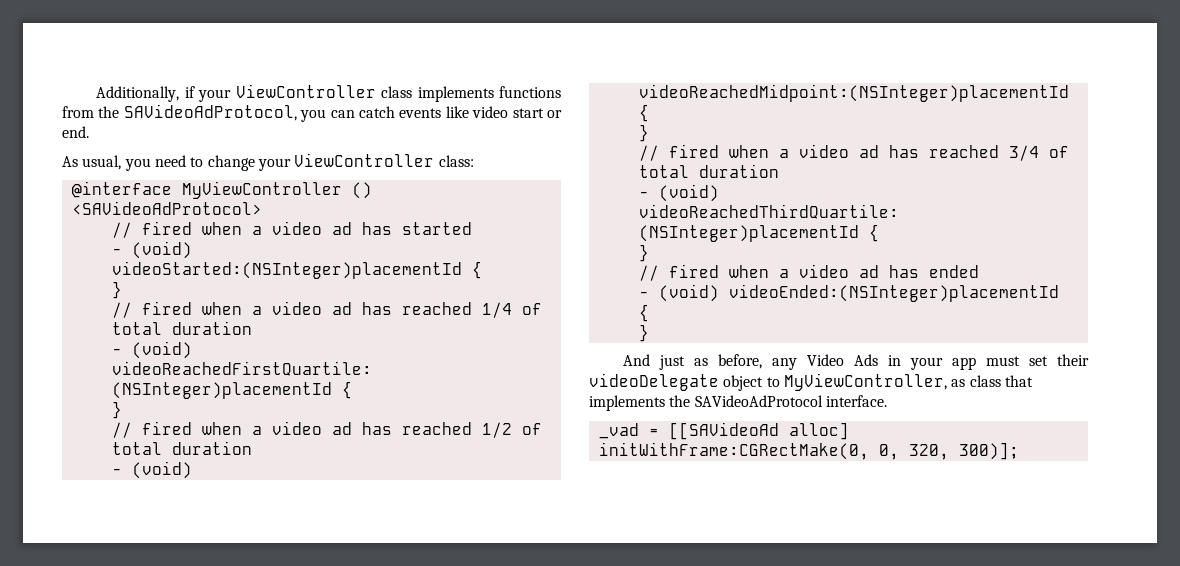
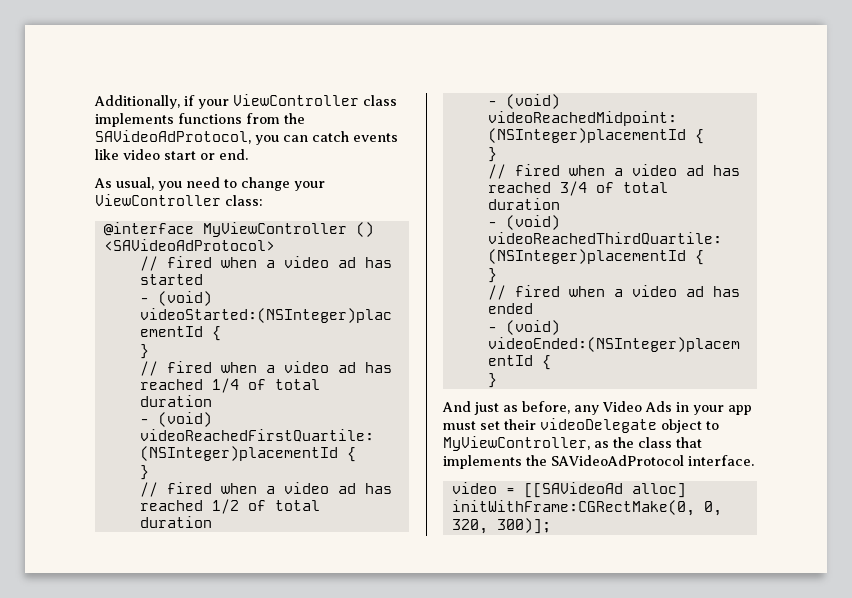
(966, 383) none -> [613,437,634,448] the
[598,423,639,439] _vad -> [451,482,497,494] video

